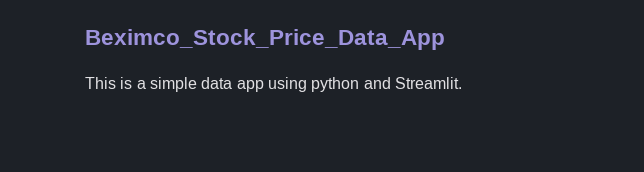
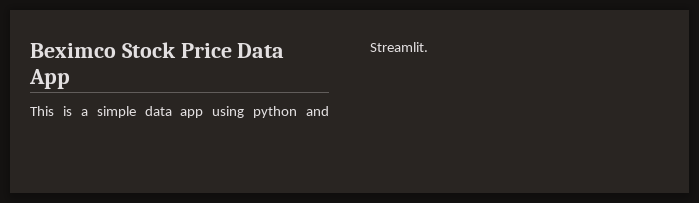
[85,29,445,50] Beximco_Stock_Price_Data_App -> [30,42,285,58] [29,69,70,89] Beximco Stock Price Data App

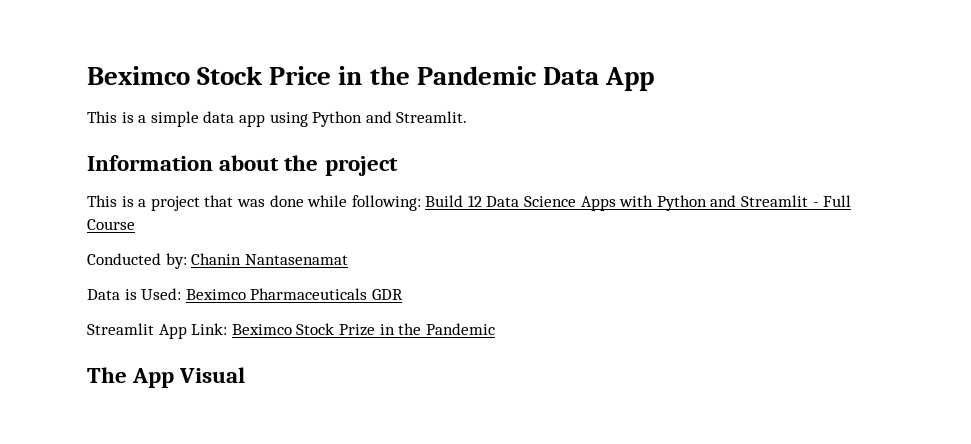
(232, 50) none -> [338,66,537,85] in the Pandemic
[253,106,298,118] python -> [312,111,363,127] Python
(428, 47) none -> [87,155,398,176] [87,195,852,211] [87,219,135,230] [87,253,348,269] [87,288,403,300] [87,323,495,339] [87,367,246,388] // Information about the project // This is a project that was done while following: Build 12 Data Science Apps with Python and Streamlit - Full Course // Conducted by: Chanin Nantasenamat // Data is Used: Beximco Pharmaceuticals GDR // Streamlit App Link: Beximco Stock Prize in the Pandemic // The App Visual

